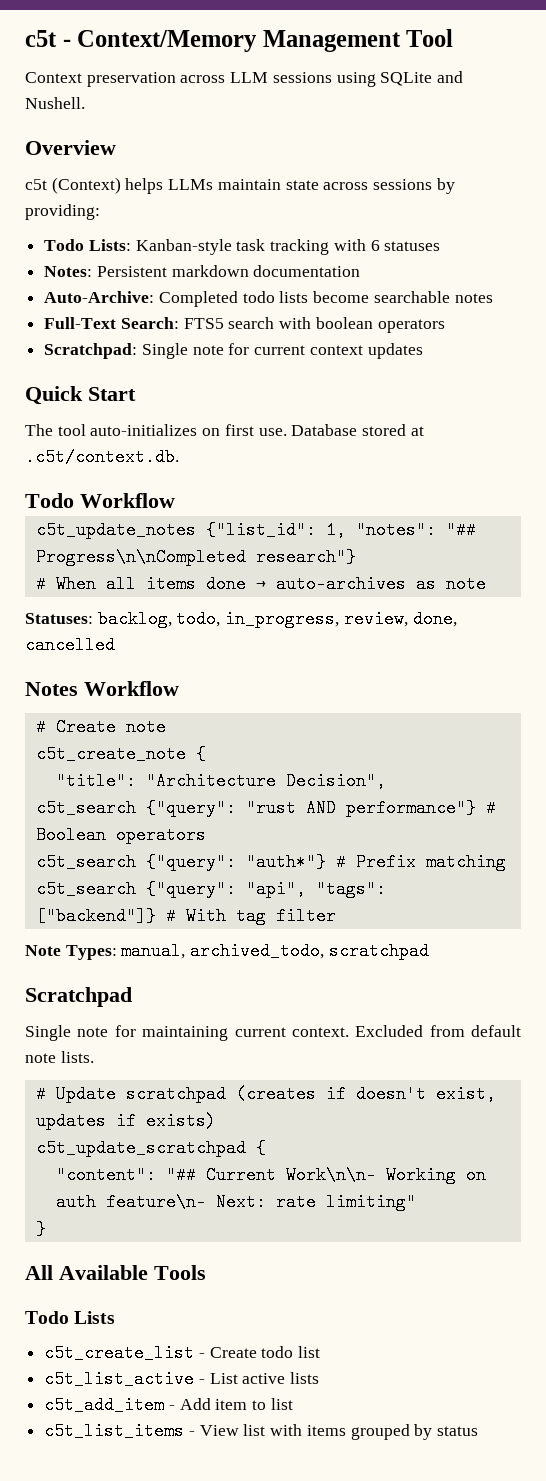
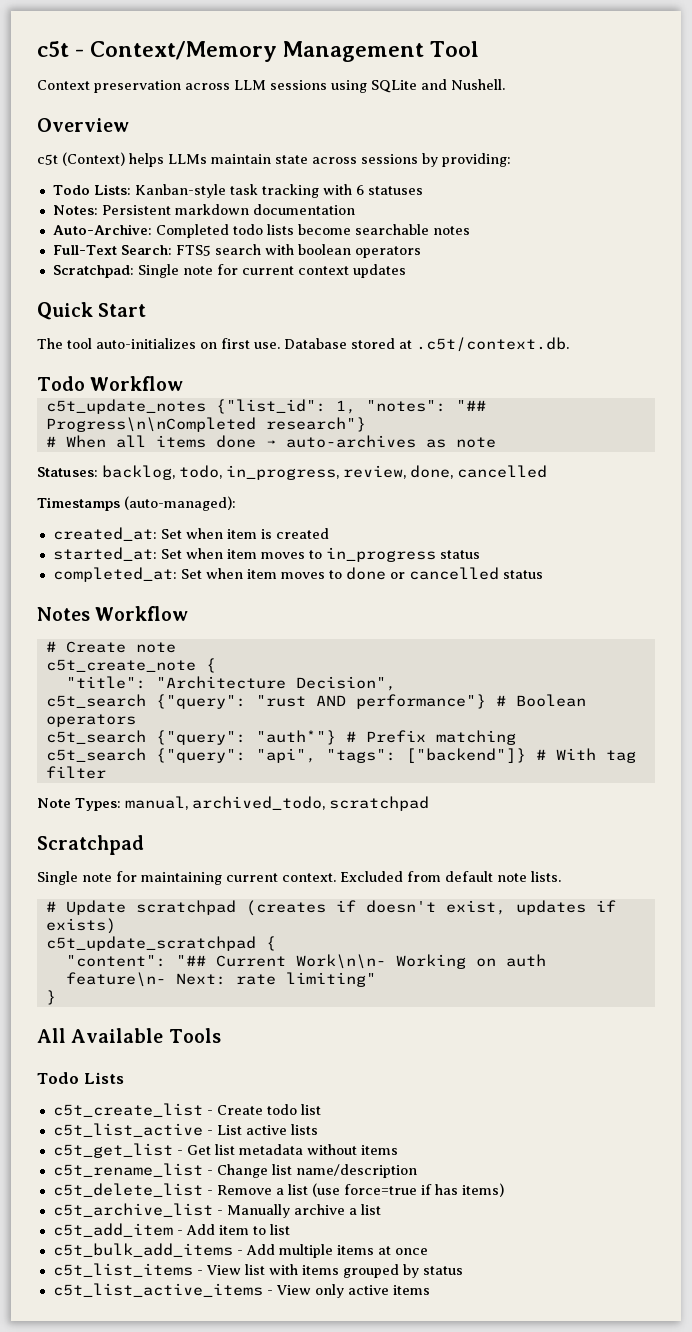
(115, 645) none -> [37,496,236,511] [52,527,329,541] [52,547,480,562] [52,567,543,582] // Timestamps (auto-managed): // created_at: Set when item is created // started_at: Set when item moves to in_progress status // completed_at: Set when item moves to done or cancelled status
(320, 1378) none -> [52,1143,398,1158] [52,1163,417,1178] [52,1183,504,1197] [52,1203,381,1218] // c5t_get_list - Get list metadata without items // c5t_rename_list - Change list name/description // c5t_delete_list - Remove a list (use force=true if has items) // c5t_archive_list - Manually archive a list
(293, 1404) none -> [52,1243,428,1258] // c5t_bulk_add_items - Add multiple items at once
(479, 1431) none -> [52,1283,430,1298] // c5t_list_active_items - View only active items

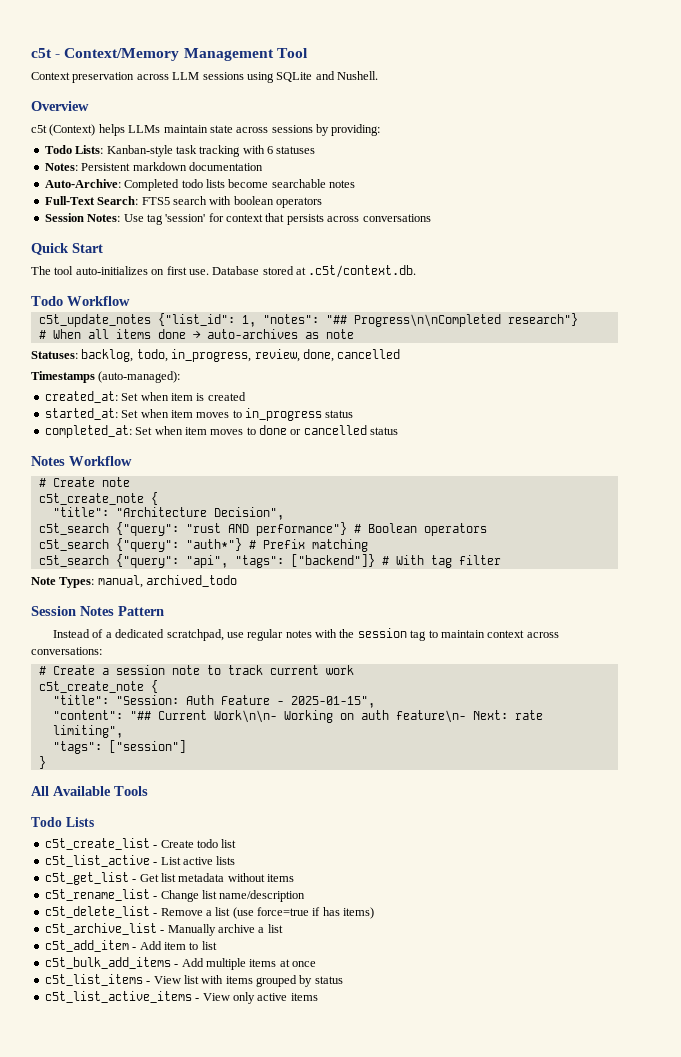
[52,264,406,278] Scratchpad: Single note for current context updates -> [44,213,431,225] Session Notes: Use tag 'session' for context that persists across conversations
[192,796,429,811] [37,835,144,855] [37,871,561,885] [45,900,616,916] [45,918,116,934] [45,936,276,951] archived_todo, scratchpad // Scratchpad // Single note for maintaining current context. Excluded from default note lists. // # Update scratchpad (creates if doesn't exist, updates if exists) // c5t_update_scratchpad { -> [146,575,238,587] [31,606,164,616] [53,628,559,641] [31,647,102,655] [38,665,354,675] [38,680,158,693] [52,695,375,708] archived_todo // Session Notes Pattern // Instead of a dedicated scratchpad, use regular notes with the session tag to maintain context across conversations: // # Create a session note to track current work // c5t_create_note { // "title": "Session: Auth Feature - 2025-01-15",
[285,972,376,987] limiting" -> [52,725,123,738] [52,740,186,754] limiting", // "tags": ["session"]

